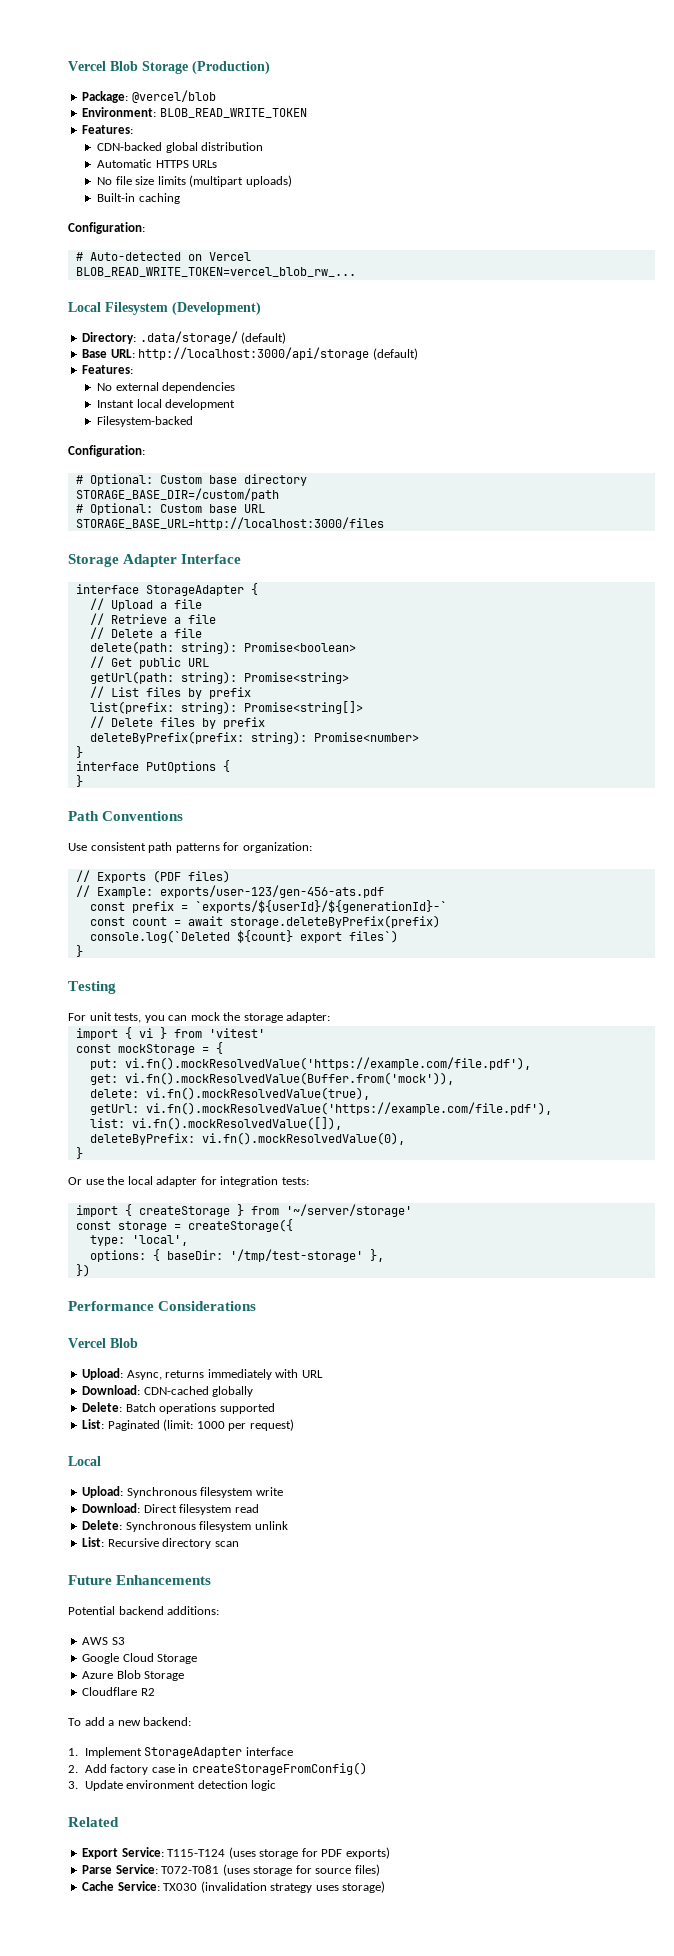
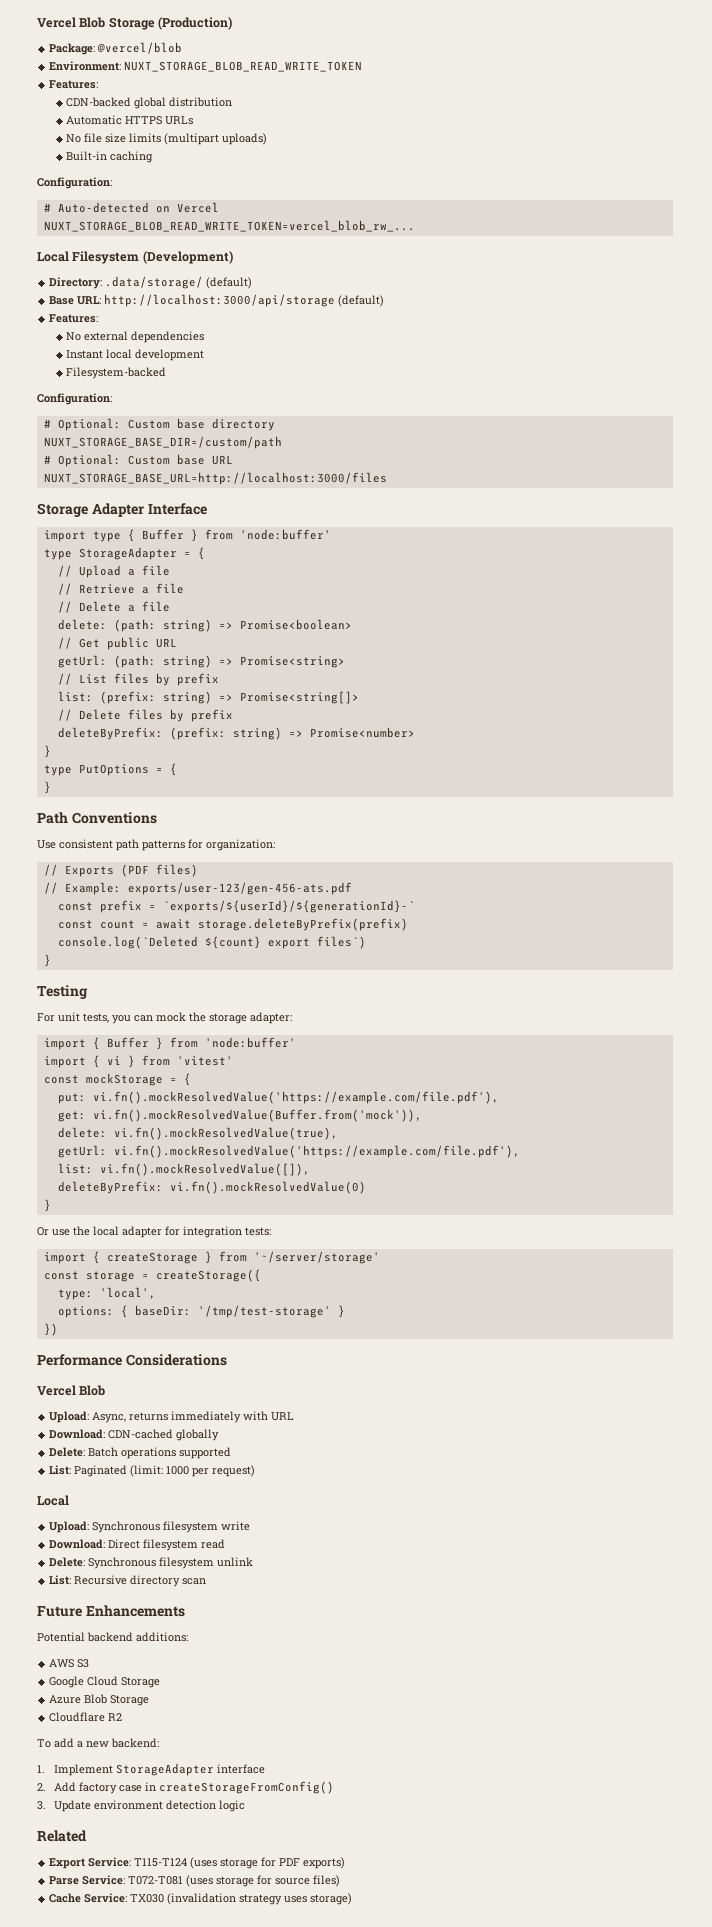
[159,108,307,118] BLOB_READ_WRITE_TOKEN -> [124,61,363,72] NUXT_STORAGE_BLOB_READ_WRITE_TOKEN
[75,267,356,277] BLOB_READ_WRITE_TOKEN=vercel_blob_rw_... -> [43,220,415,232] NUXT_STORAGE_BLOB_READ_WRITE_TOKEN=vercel_blob_rw_...
[75,488,279,501] STORAGE_BASE_DIR=/custom/path -> [43,436,282,449] NUXT_STORAGE_BASE_DIR=/custom/path
[75,517,384,530] STORAGE_BASE_URL=http://localhost:3000/files -> [43,472,387,485] NUXT_STORAGE_BASE_URL=http://localhost:3000/files
[75,584,244,596] interface StorageAdapter -> [43,529,331,542] [43,547,191,560] import type { Buffer } from 'node:buffer' // type StorageAdapter =
[89,641,237,654] delete(path: string): -> [57,619,233,632] delete: (path: string) =>
[89,671,237,684] getUrl(path: string): -> [57,655,233,668] getUrl: (path: string) =>
[89,701,237,714] list(prefix: string): -> [57,691,233,704] list: (prefix: string) =>
[89,731,307,744] deleteByPrefix(prefix: string): -> [57,727,303,740] deleteByPrefix: (prefix: string) =>
[75,761,216,773] interface PutOptions -> [43,764,163,776] type PutOptions =
(331, 1017) none -> [43,1037,296,1050] // import { Buffer } from 'node:buffer'
[201,1132,405,1145] vi.fn().mockResolvedValue(0), -> [169,1181,366,1194] vi.fn().mockResolvedValue(0)
[369,1249,384,1262] }, -> [337,1305,345,1318] }

